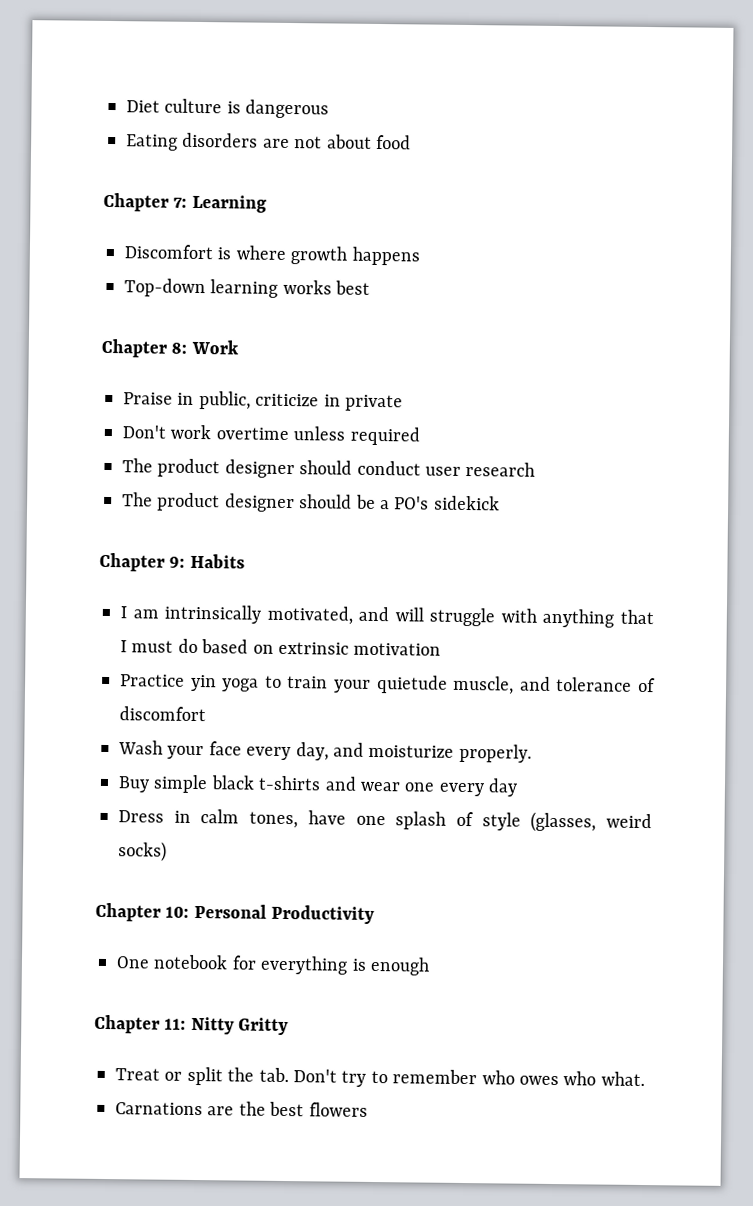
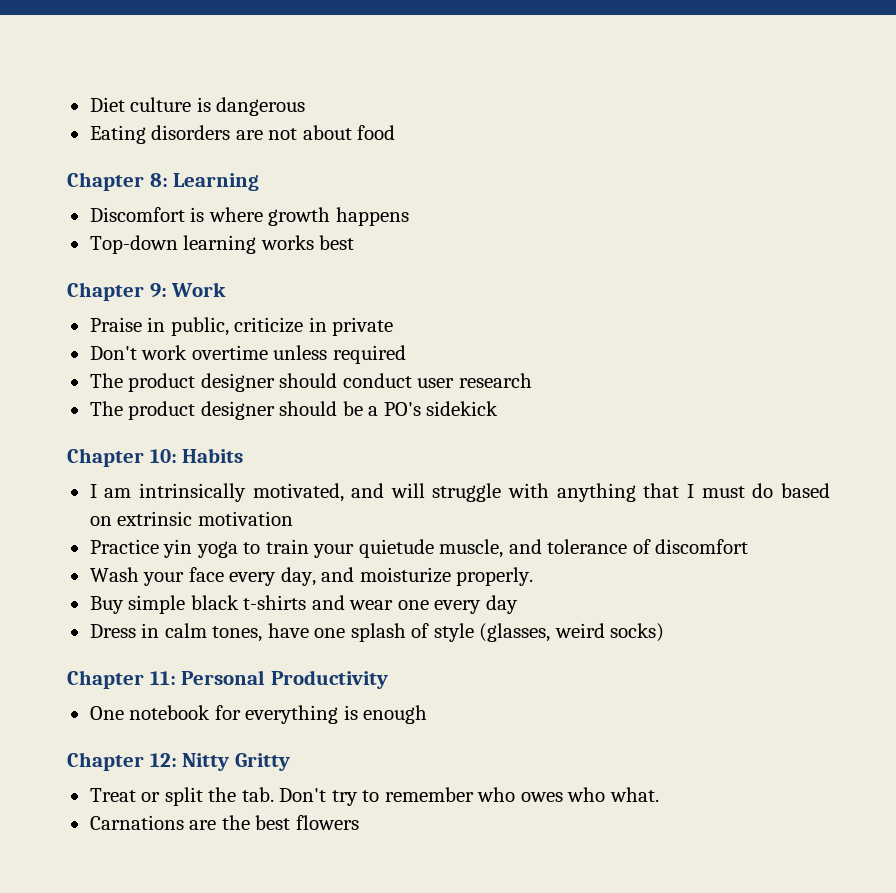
[173,197,188,208] 7: -> [149,173,168,187] 8:
[171,342,188,354] 8: -> [149,283,167,298] 9:
[169,556,186,568] 9: -> [149,449,177,463] 10:
[165,906,190,918] 10: -> [149,671,176,685] 11:
[164,1018,187,1030] 11: -> [149,753,177,767] 12:

